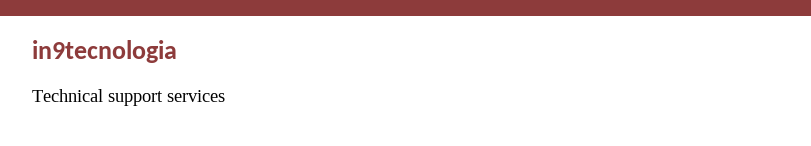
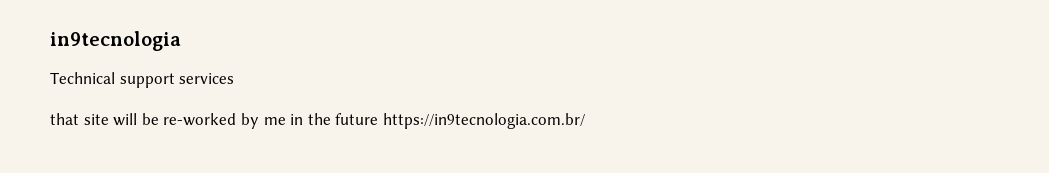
(225, 96) none -> [50,113,585,129] // that site will be re-worked by me in the future https://in9tecnologia.com.br/

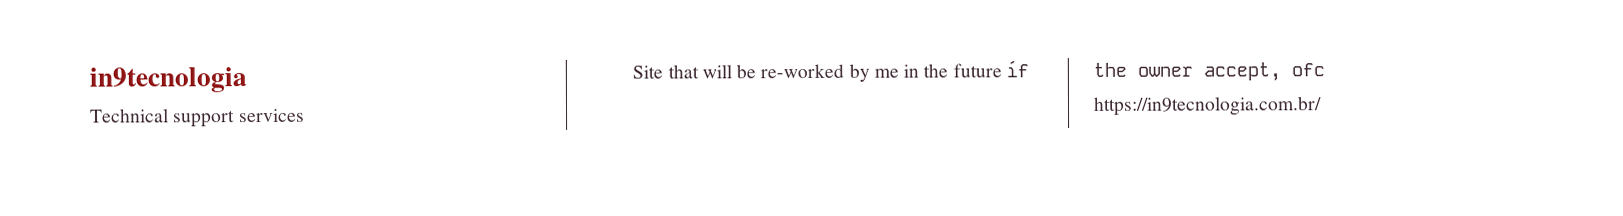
[50,113,109,125] that site -> [632,64,699,79] Site that
(379, 119) none -> [1005,60,1325,82] íf the owner accept, ofc //

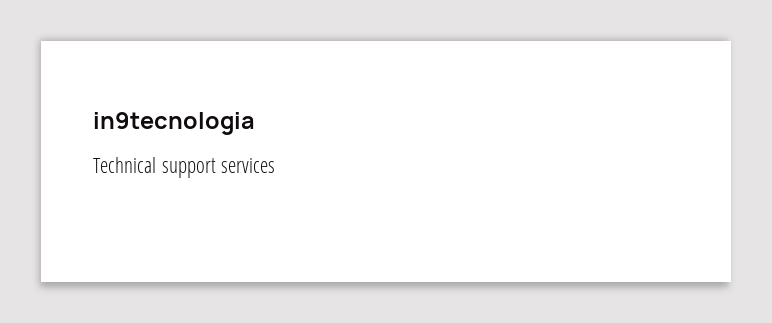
[632,60,1325,82] [1093,96,1322,116] // Site that will be re-worked by me in the future íf the owner accept, ofc // https://in9tecnologia.com.br/ -> (276, 165) none

